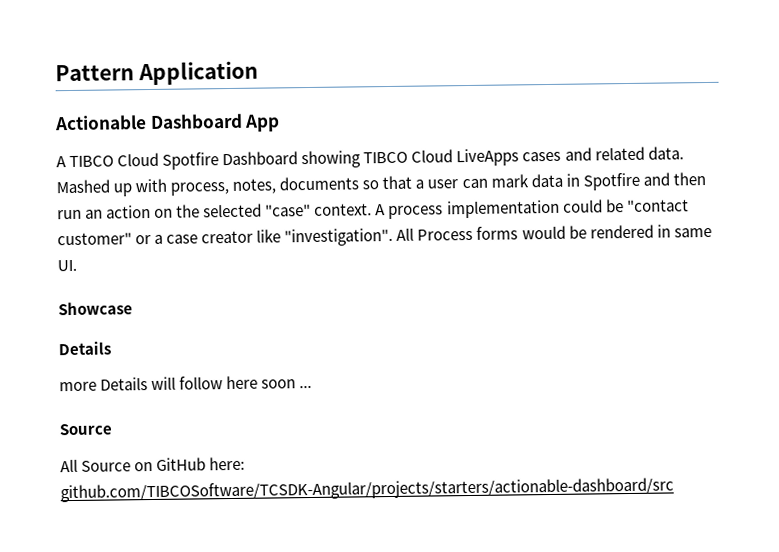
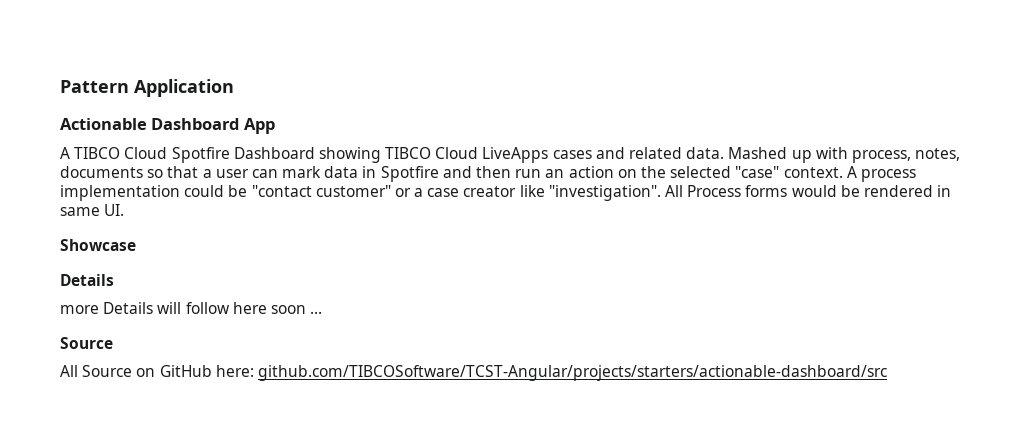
[60,477,674,503] github.com/TIBCOSoftware/TCSDK-Angular/projects/starters/actionable-dashboard/src -> [257,365,887,381] github.com/TIBCOSoftware/TCST-Angular/projects/starters/actionable-dashboard/src

